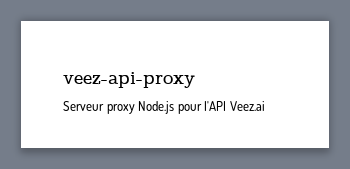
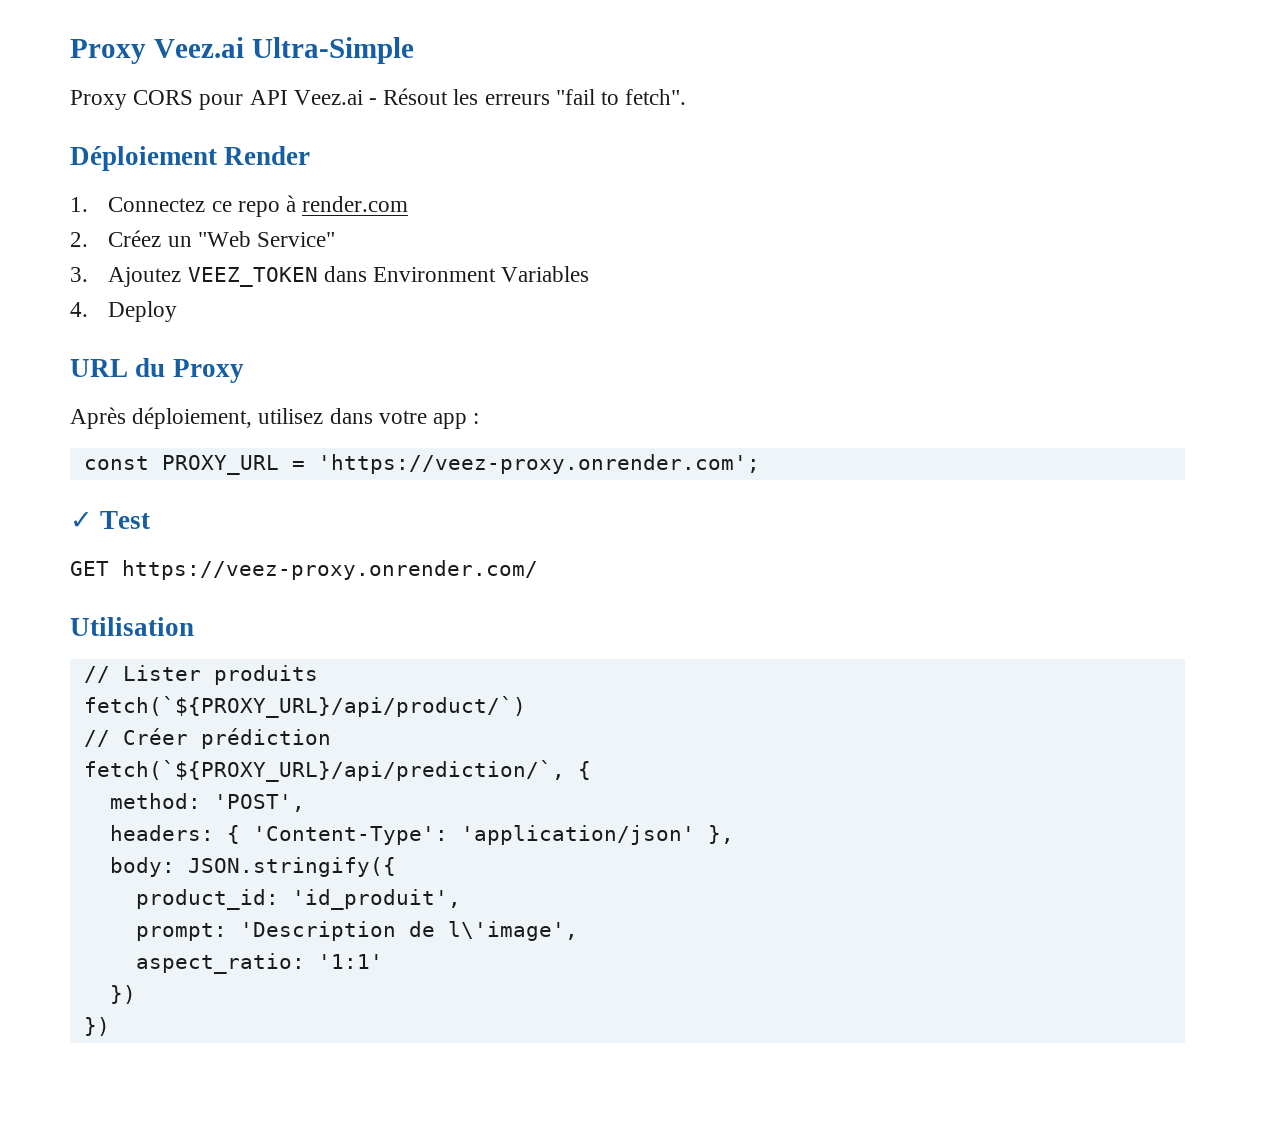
[63,72,195,88] [63,101,265,114] veez-api-proxy // Serveur proxy Node.js pour l'API Veez.ai -> [70,37,414,64] [70,88,687,110] [70,146,311,171] [70,195,409,217] [70,230,335,247] [70,266,590,287] [70,301,178,322] [70,358,244,383] [70,407,480,429] [83,454,760,475] [70,511,151,529] [70,560,538,580] [70,617,194,636] [83,665,318,685] [83,696,526,718] [83,728,331,749] [83,760,591,782] [109,793,305,812] [109,825,734,845] [109,857,396,877] [135,889,461,910] [135,921,578,941] [135,953,383,974] [109,985,136,1004] [83,1017,110,1036] Proxy Veez.ai Ultra-Simple // Proxy CORS pour API Veez.ai - Résout les erreurs "fail to fetch". // Déploiement Render // 1. Connectez ce repo à render.com // 2. Créez un "Web Service" // 3. Ajoutez VEEZ_TOKEN dans Environment Variables // 4. Deploy // URL du Proxy // Après déploiement, utilisez dans votre app : // const PROXY_URL = 'https://veez-proxy.onrender.com'; // ✓ Test // GET https://veez-proxy.onrender.com/ // Utilisation // // Lister produits // fetch(`${PROXY_URL}/api/product/`) // // Créer prédiction // fetch(`${PROXY_URL}/api/prediction/`, { // method: 'POST', // headers: { 'Content-Type': 'application/json' }, // body: JSON.stringify({ // product_id: 'id_produit', // prompt: 'Description de l\'image', // aspect_ratio: '1:1' // }) // })

